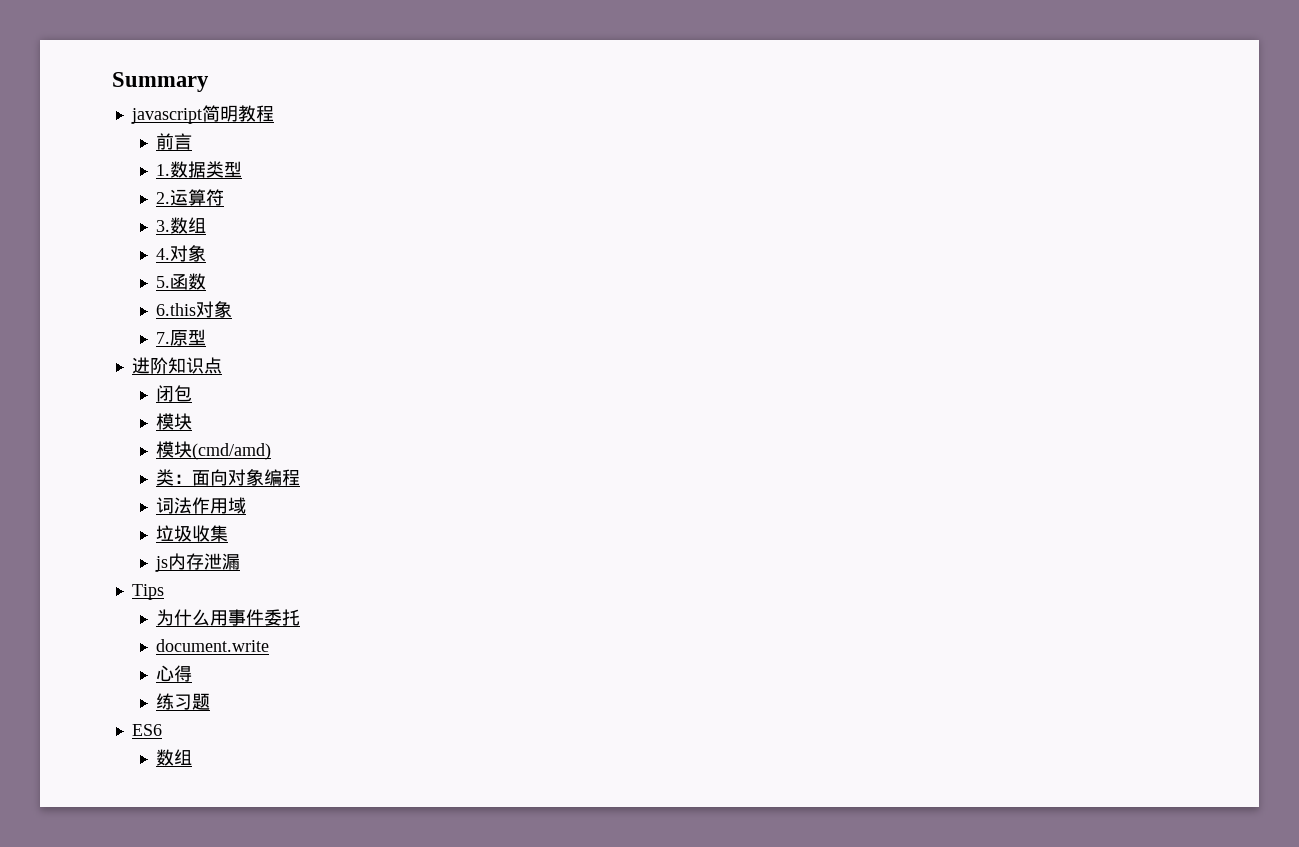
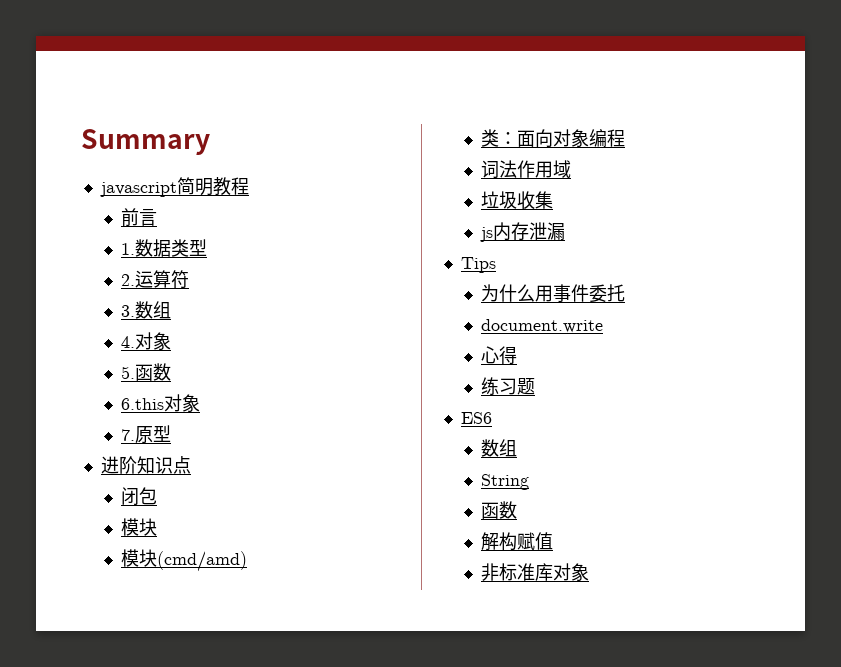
(192, 757) none -> [480,474,529,490] [480,501,517,519] [480,532,553,551] [480,563,589,581] // String // 函数 // 解构赋值 // 非标准库对象

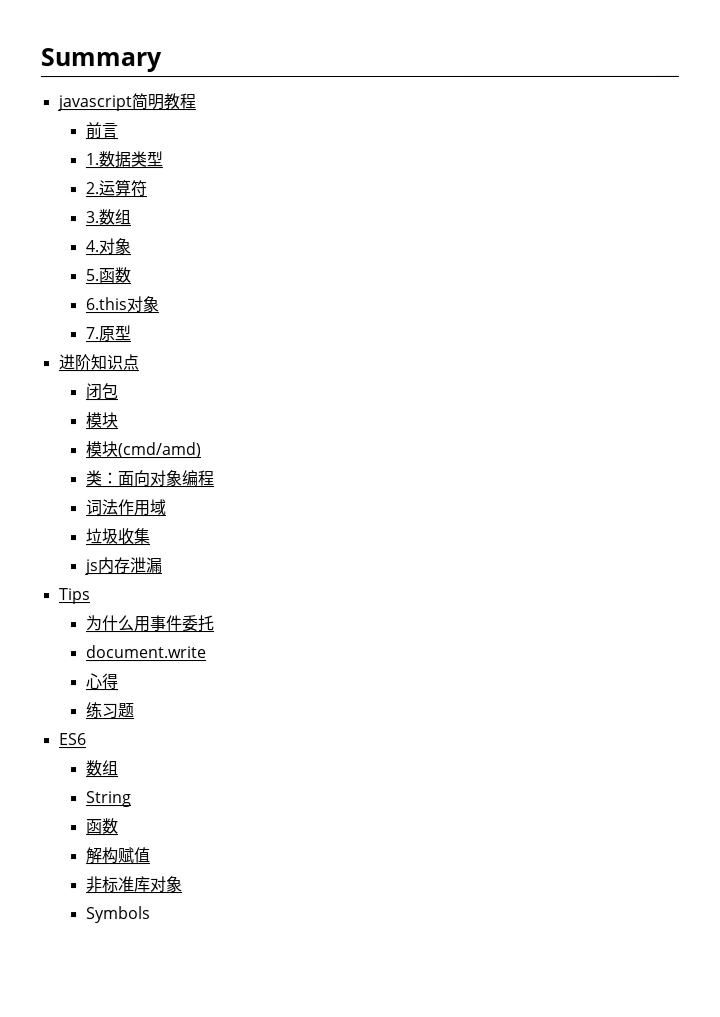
(589, 572) none -> [85,906,151,924] // Symbols

